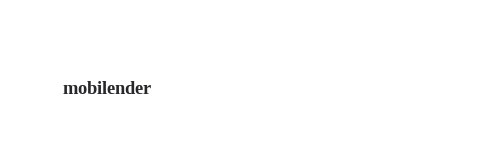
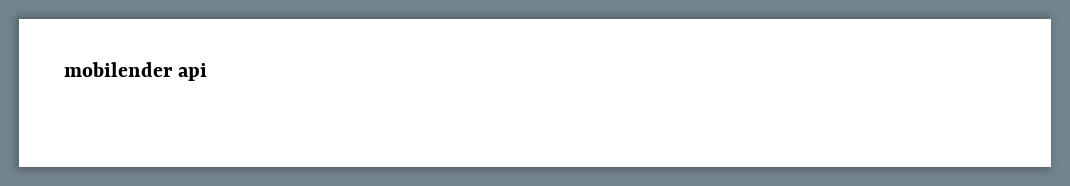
(151, 87) none -> [178,63,208,81] api

